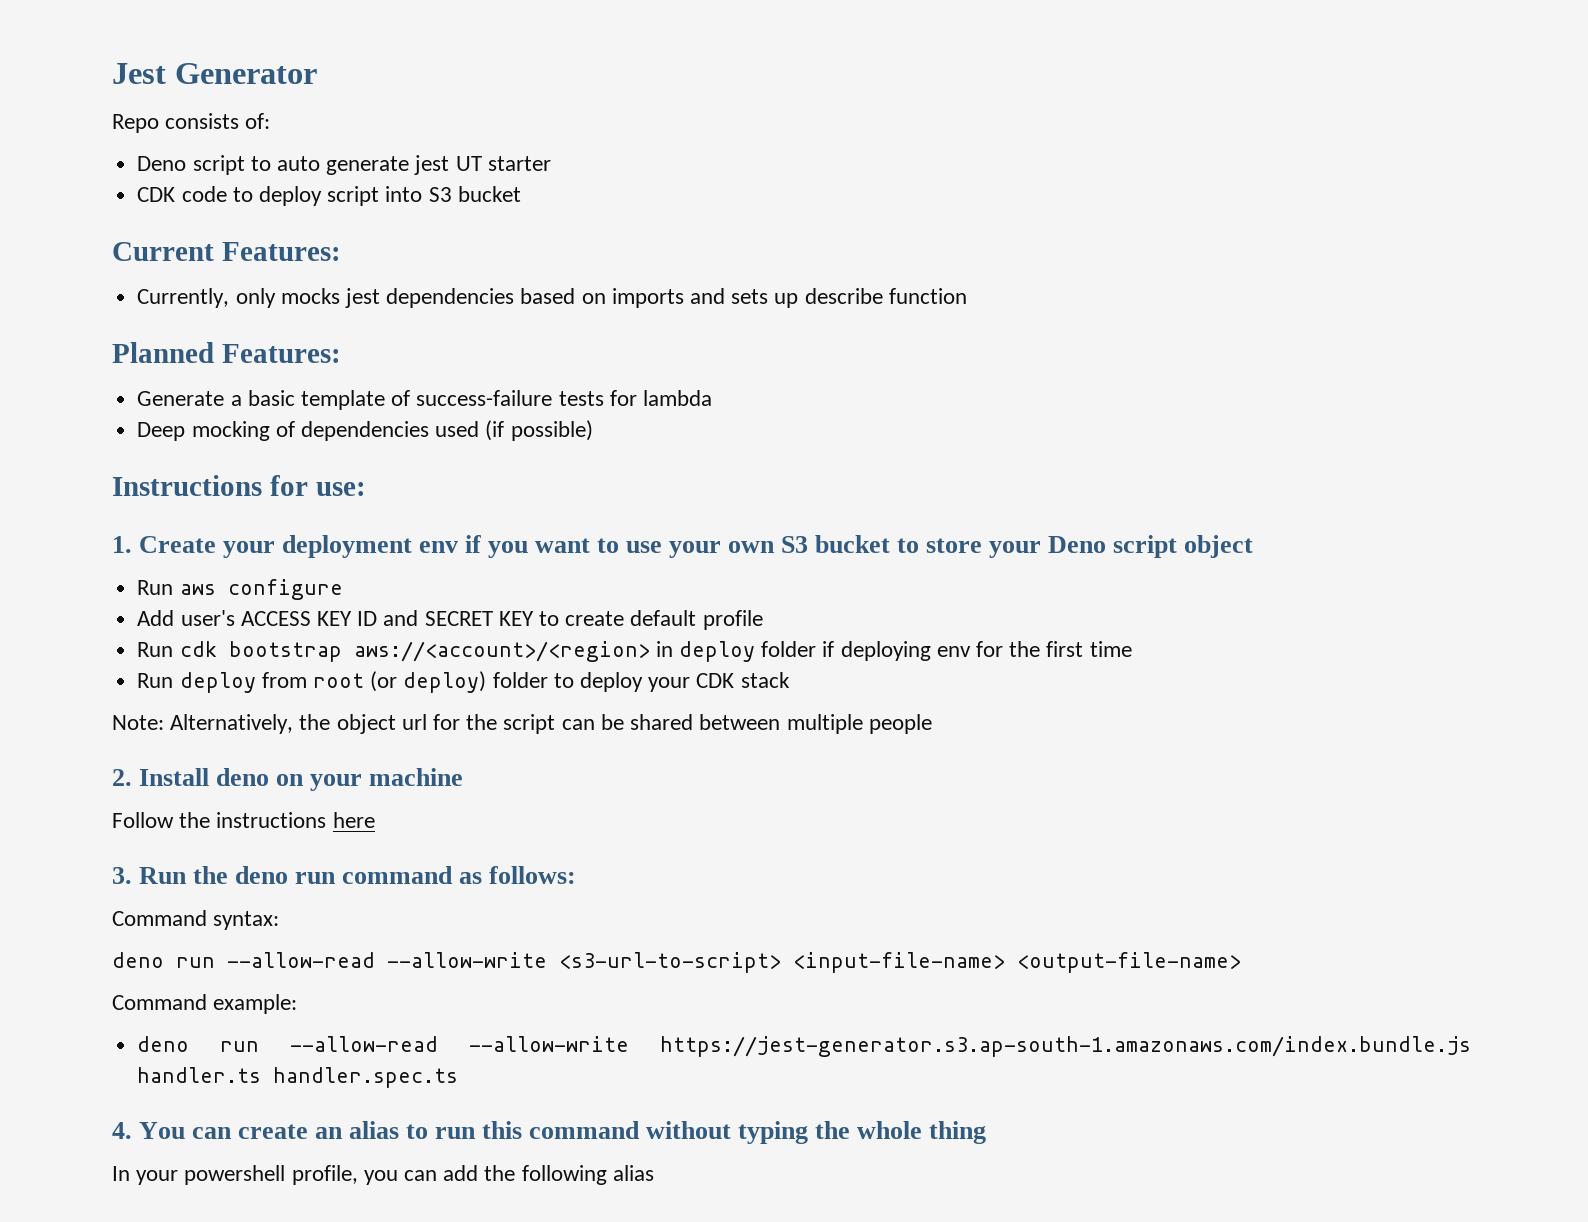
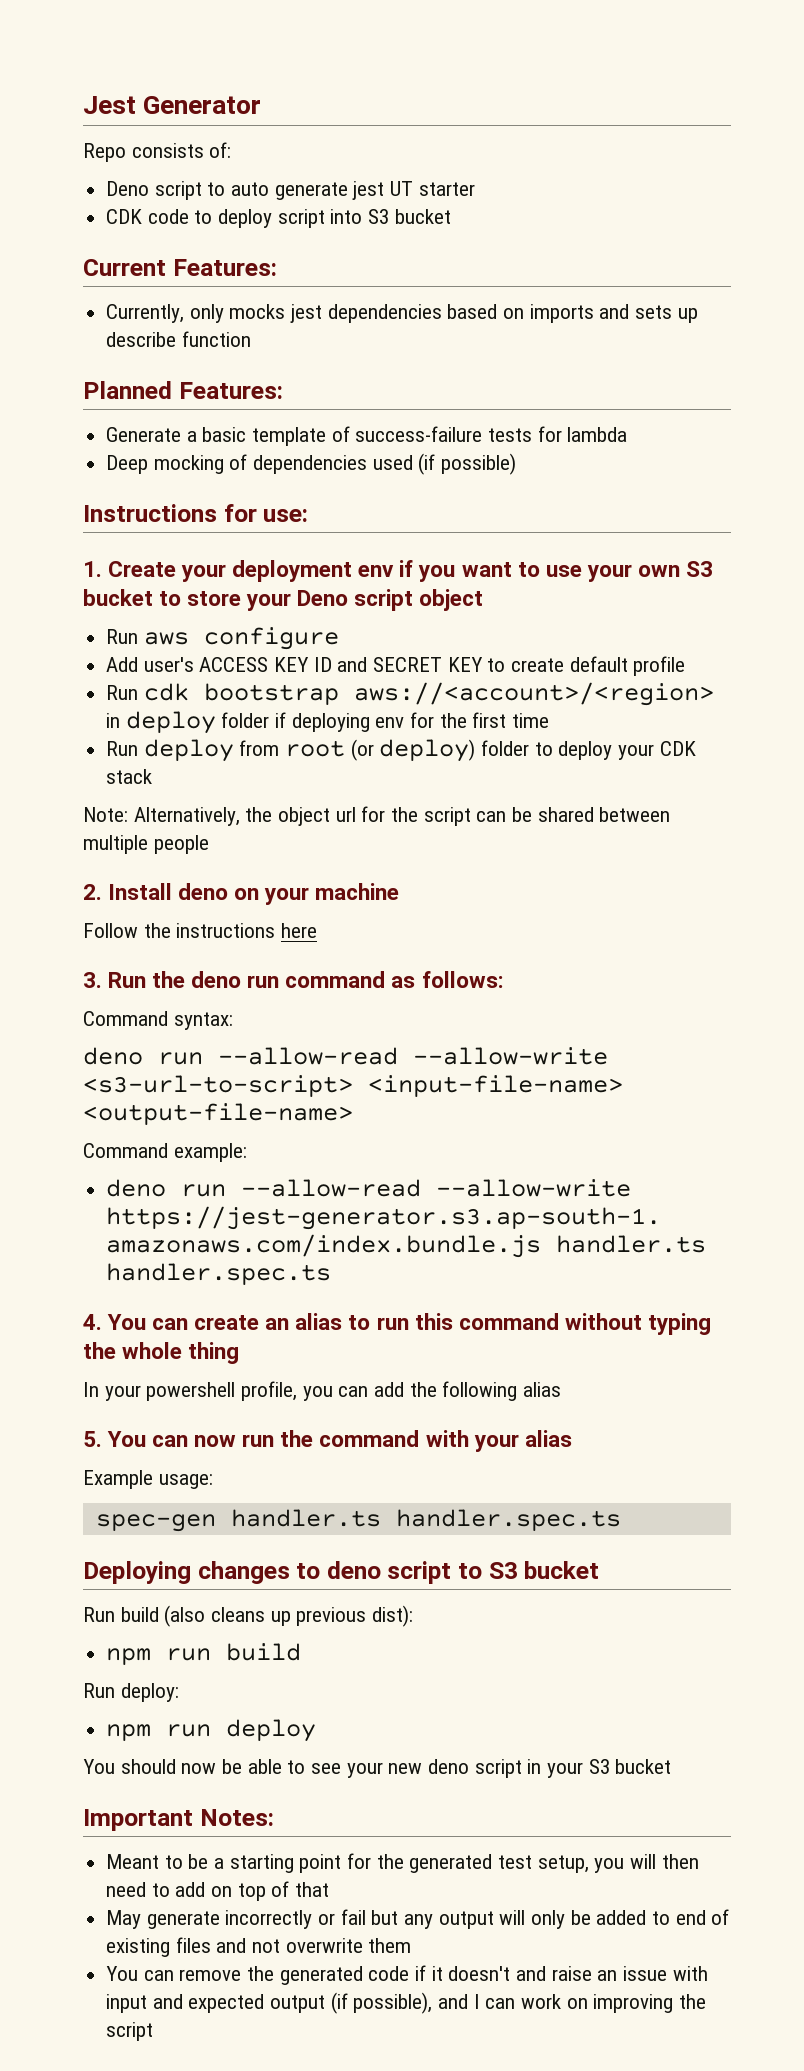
(654, 1173) none -> [83,1430,572,1452] [83,1470,213,1489] [95,1509,621,1532] [83,1561,600,1584] [83,1605,414,1627] [106,1643,302,1665] [83,1683,179,1702] [106,1719,317,1742] [83,1759,672,1778] [83,1809,274,1831] [106,1853,699,1873] [106,1881,330,1901] [106,1909,730,1929] [106,1937,412,1957] [106,1965,708,1985] [106,1992,707,2014] [106,2022,154,2041] // 5. You can now run the command with your alias // Example usage: // spec-gen handler.ts handler.spec.ts // Deploying changes to deno script to S3 bucket // Run build (also cleans up previous dist): // npm run build // Run deploy: // npm run deploy // You should now be able to see your new deno script in your S3 bucket // Important Notes: // Meant to be a starting point for the generated test setup, you will then need to add on top of that // May generate incorrectly or fail but any output will only be added to end of existing files and not overwrite them // You can remove the generated code if it doesn't and raise an issue with input and expected output (if possible), and I can work on improving the script

